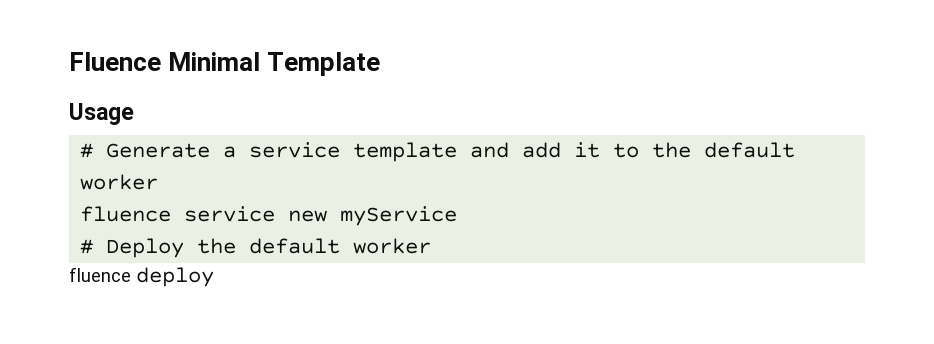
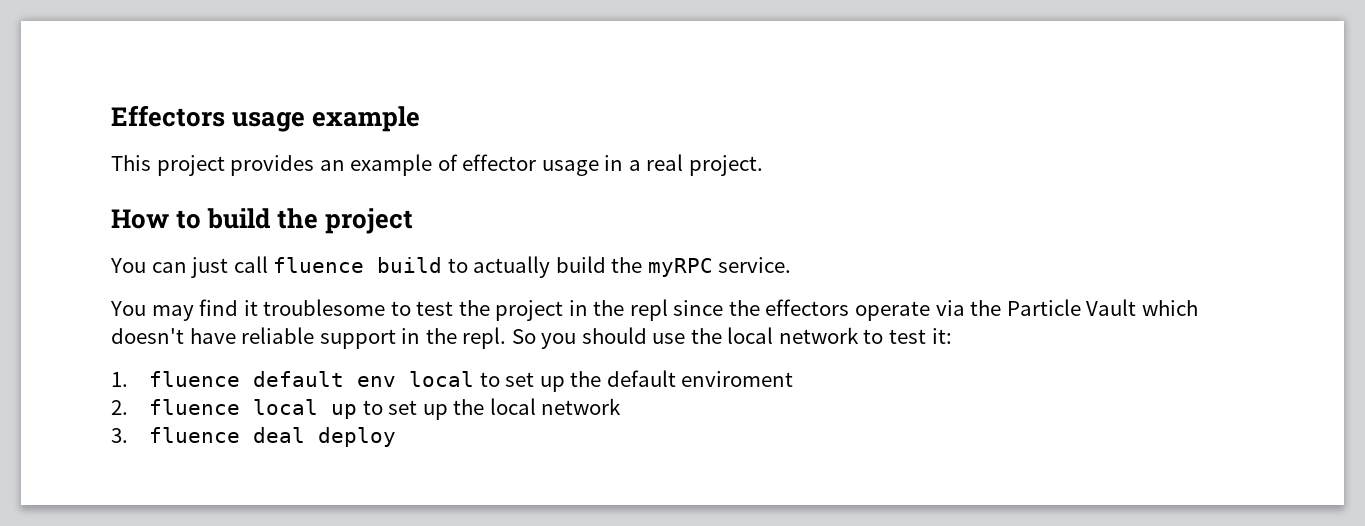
[69,52,381,76] [69,103,134,125] [80,142,796,162] [80,174,159,190] [80,206,458,226] [80,238,432,258] [69,267,131,282] Fluence Minimal Template // Usage // # Generate a service template and add it to the default worker // fluence service new myService // # Deploy the default worker // fluence -> [111,105,421,132] [111,154,763,176] [111,208,414,234] [110,256,792,278] [110,299,1198,321] [111,327,952,349] [111,370,794,392] [111,398,622,420] [111,427,306,443] Effectors usage example // This project provides an example of effector usage in a real project. // How to build the project // You can just call fluence build to actually build the myRPC service. // You may find it troublesome to test the project in the repl since the effectors operate via the Particle Vault which doesn't have reliable support in the repl. So you should use the local network to test it: // 1. fluence default env local to set up the default enviroment // 2. fluence local up to set up the local network // 3. fluence deal

